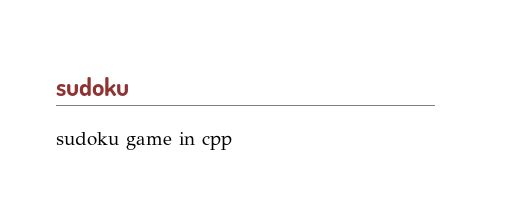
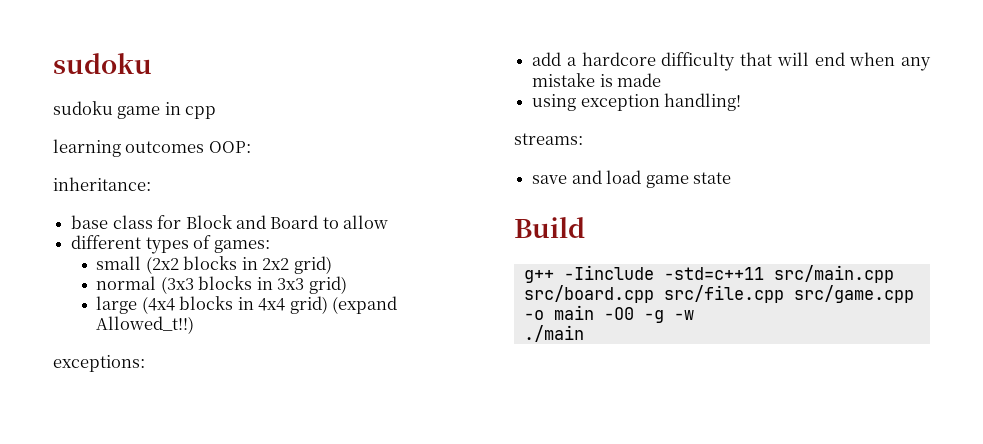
(232, 142) none -> [53,139,251,157] [53,177,151,191] [71,215,389,229] [71,235,270,254] [96,256,332,274] [96,276,347,294] [96,296,398,314] [96,316,195,334] [53,355,145,372] [532,52,931,71] [532,73,662,87] [532,93,742,111] [514,133,583,145] [532,170,731,188] [514,217,585,238] [523,265,894,283] [523,285,914,303] [523,305,694,323] [523,325,584,342] // learning outcomes OOP: // inheritance: // base class for Block and Board to allow // different types of games: // small (2x2 blocks in 2x2 grid) // normal (3x3 blocks in 3x3 grid) // large (4x4 blocks in 4x4 grid) (expand Allowed_t!!) // exceptions: // add a hardcore difficulty that will end when any mistake is made // using exception handling! // streams: // save and load game state // Build // g++ -Iinclude -std=c++11 src/main.cpp src/board.cpp src/file.cpp src/game.cpp -o main -O0 -g -w // ./main

